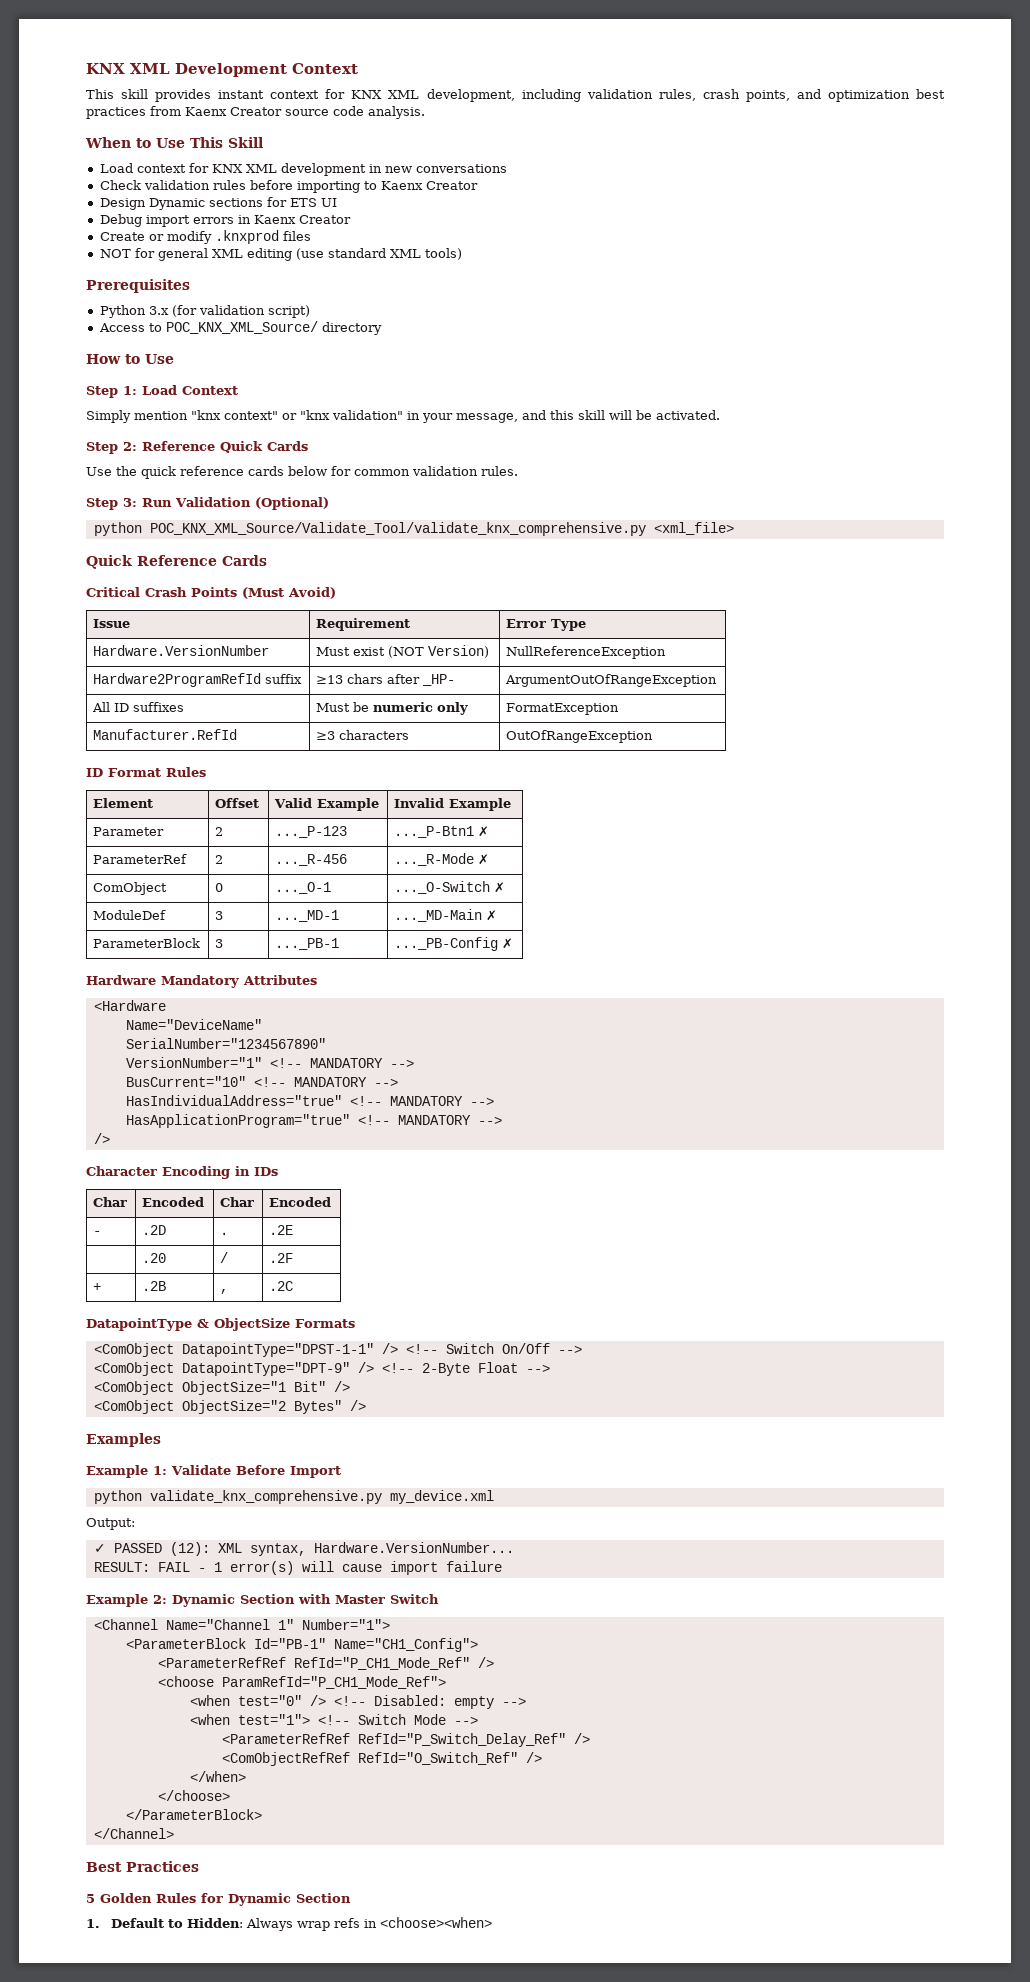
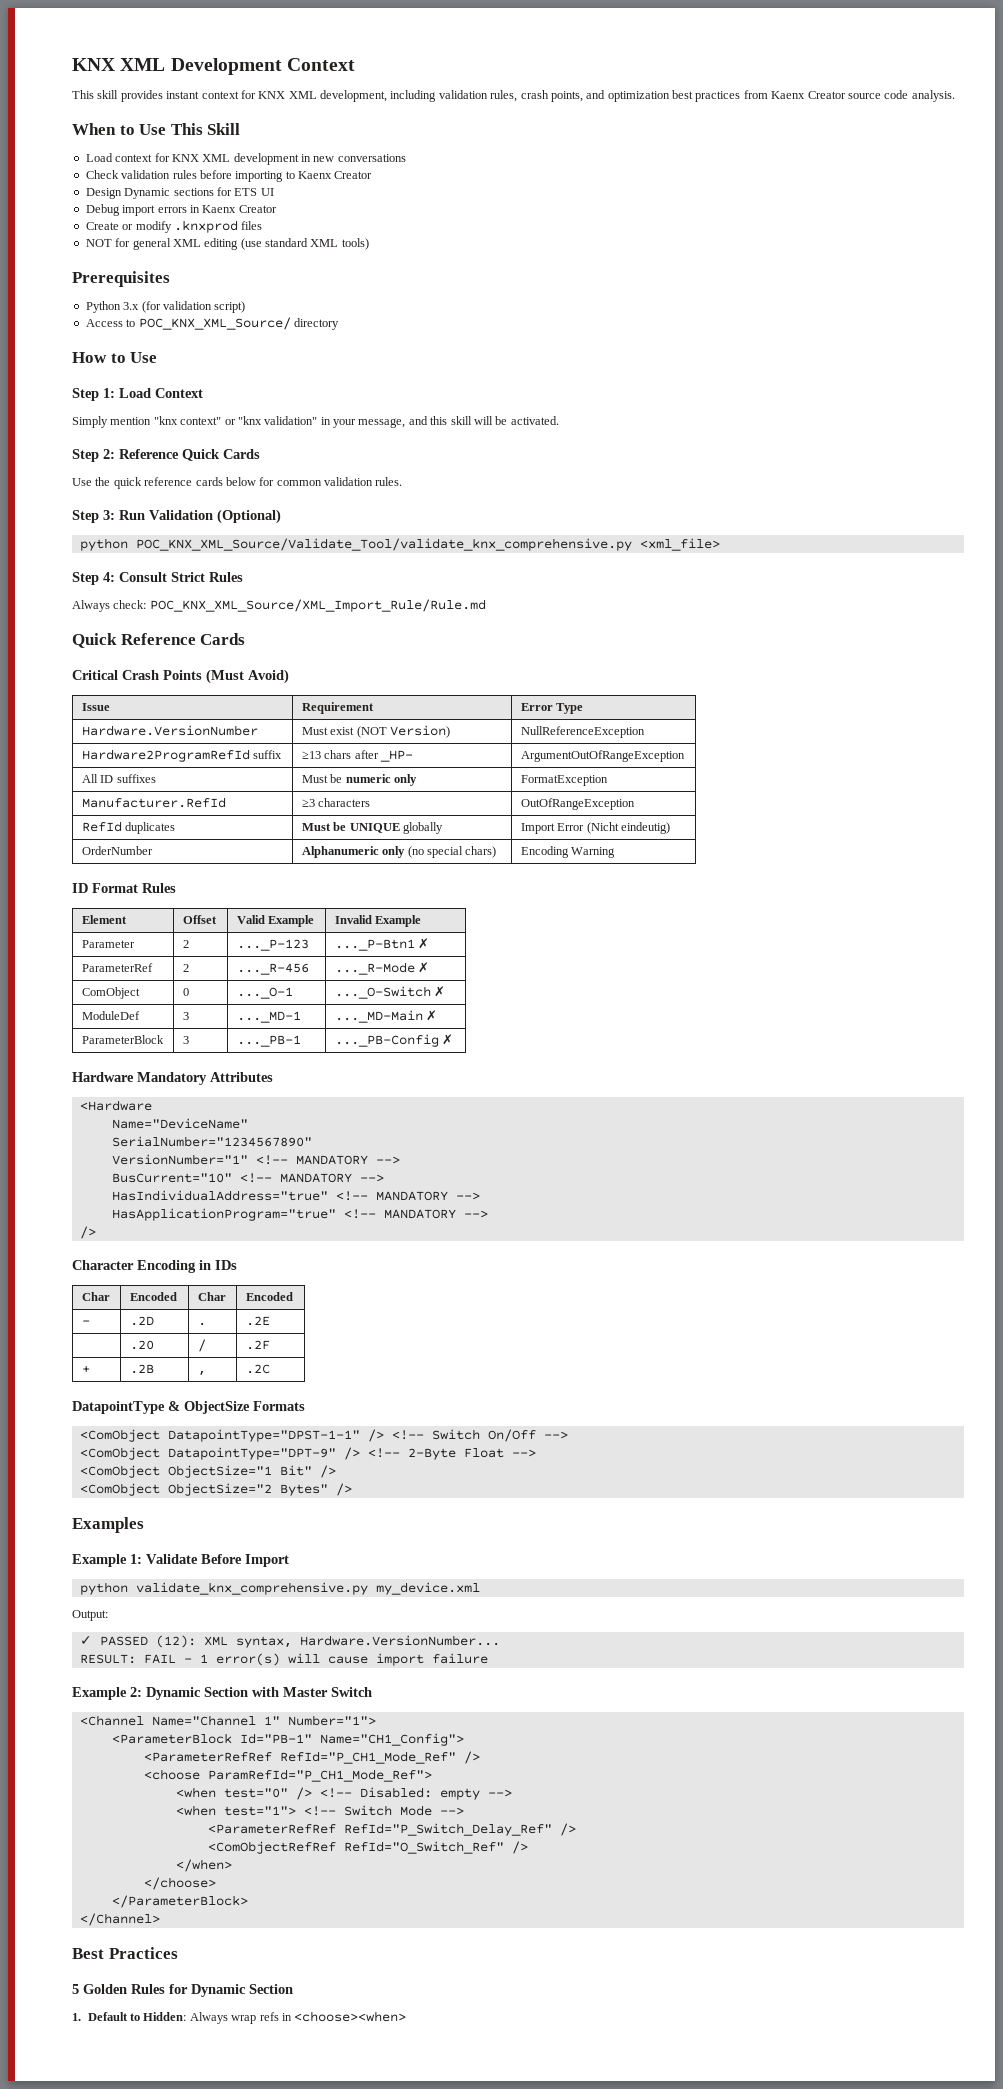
(734, 528) none -> [72,572,243,585] [72,599,486,612] // Step 4: Consult Strict Rules // Always check: POC_KNX_XML_Source/XML_Import_Rule/Rule.md
(654, 736) none -> [81,821,176,834] [301,822,443,834] [520,822,670,834] [81,846,153,855] [301,846,497,858] [520,846,616,858] // RefId duplicates | Must be UNIQUE globally | Import Error (Nicht eindeutig) // OrderNumber | Alphanumeric only (no special chars) | Encoding Warning

